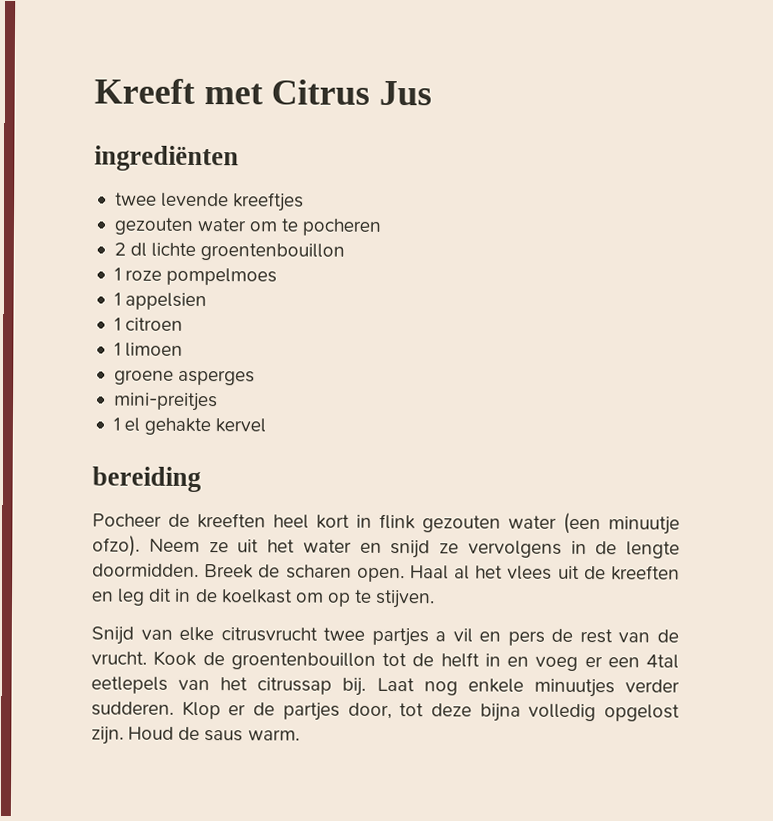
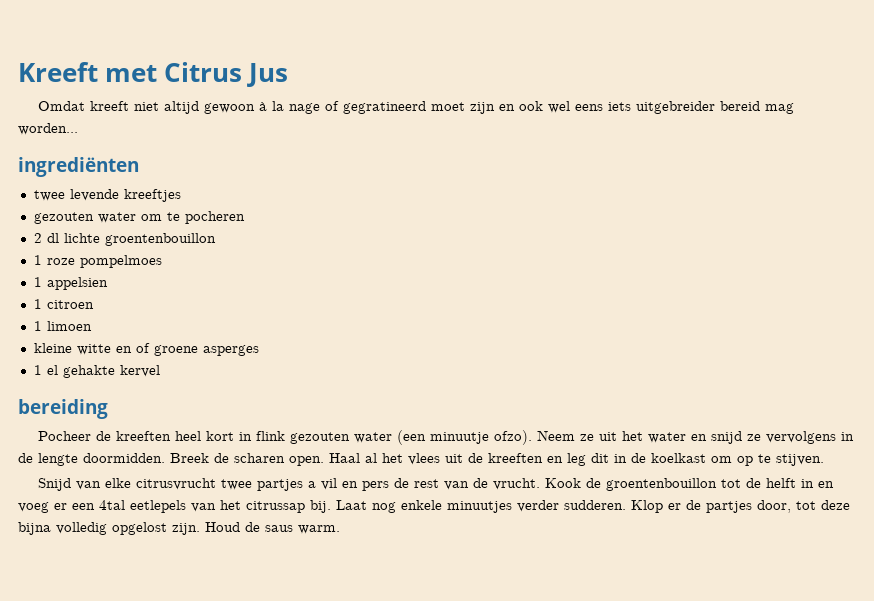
(433, 93) none -> [38,101,795,114] [18,123,78,135] // Omdat kreeft niet altijd gewoon à la nage of gegratineerd moet zijn en ook wel eens iets uitgebreider bereid mag worden...
(184, 349) none -> [33,343,150,355] kleine witte en of
[112,392,218,412] // mini-preitjes -> (259, 350) none

